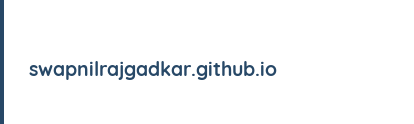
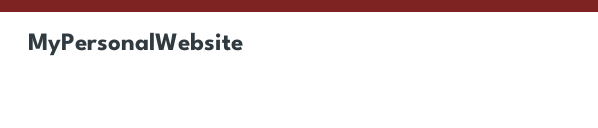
[29,61,277,80] swapnilrajgadkar.github.io -> [28,32,243,56] MyPersonalWebsite

